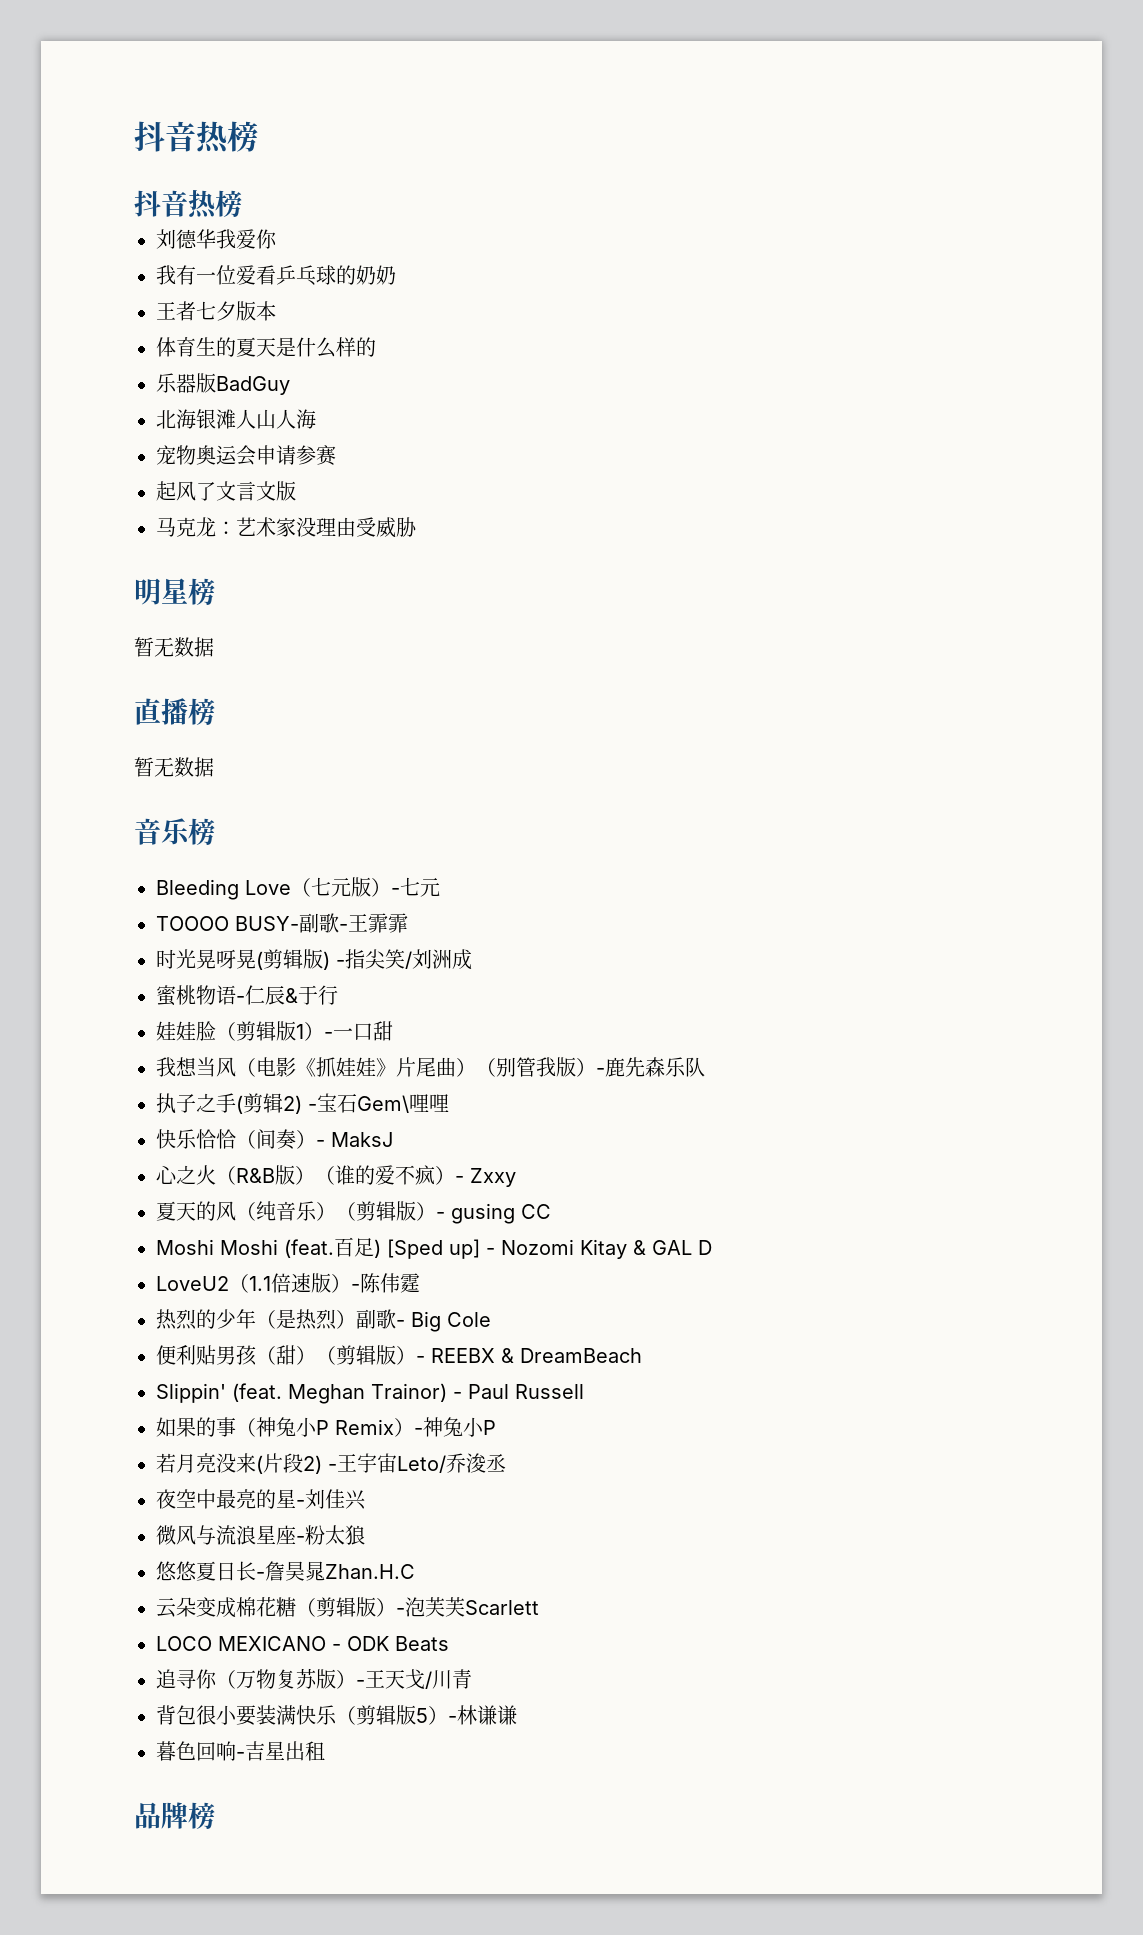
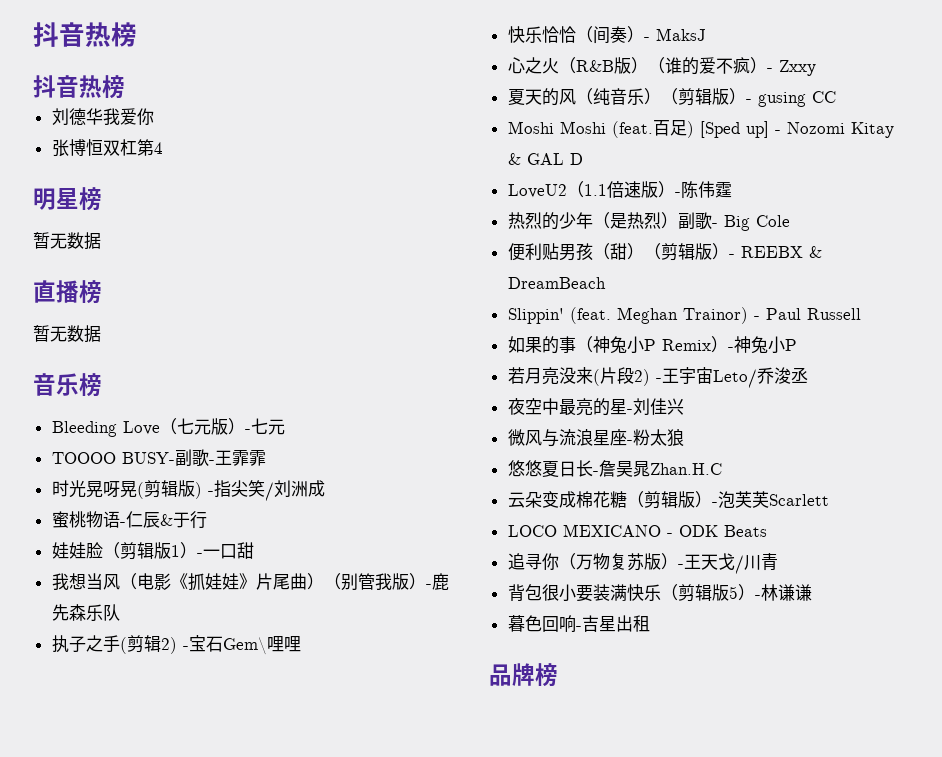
[156,265,396,286] [156,301,276,321] [156,337,376,358] [156,373,290,395] [156,409,316,429] [156,445,336,466] [156,481,296,501] [156,517,417,538] 我有一位爱看乒乓球的奶奶 // 王者七夕版本 // 体育生的夏天是什么样的 // 乐器版BadGuy // 北海银滩人山人海 // 宠物奥运会申请参赛 // 起风了文言文版 // 马克龙：艺术家没理由受威胁 -> [51,139,163,157] 张博恒双杠第4

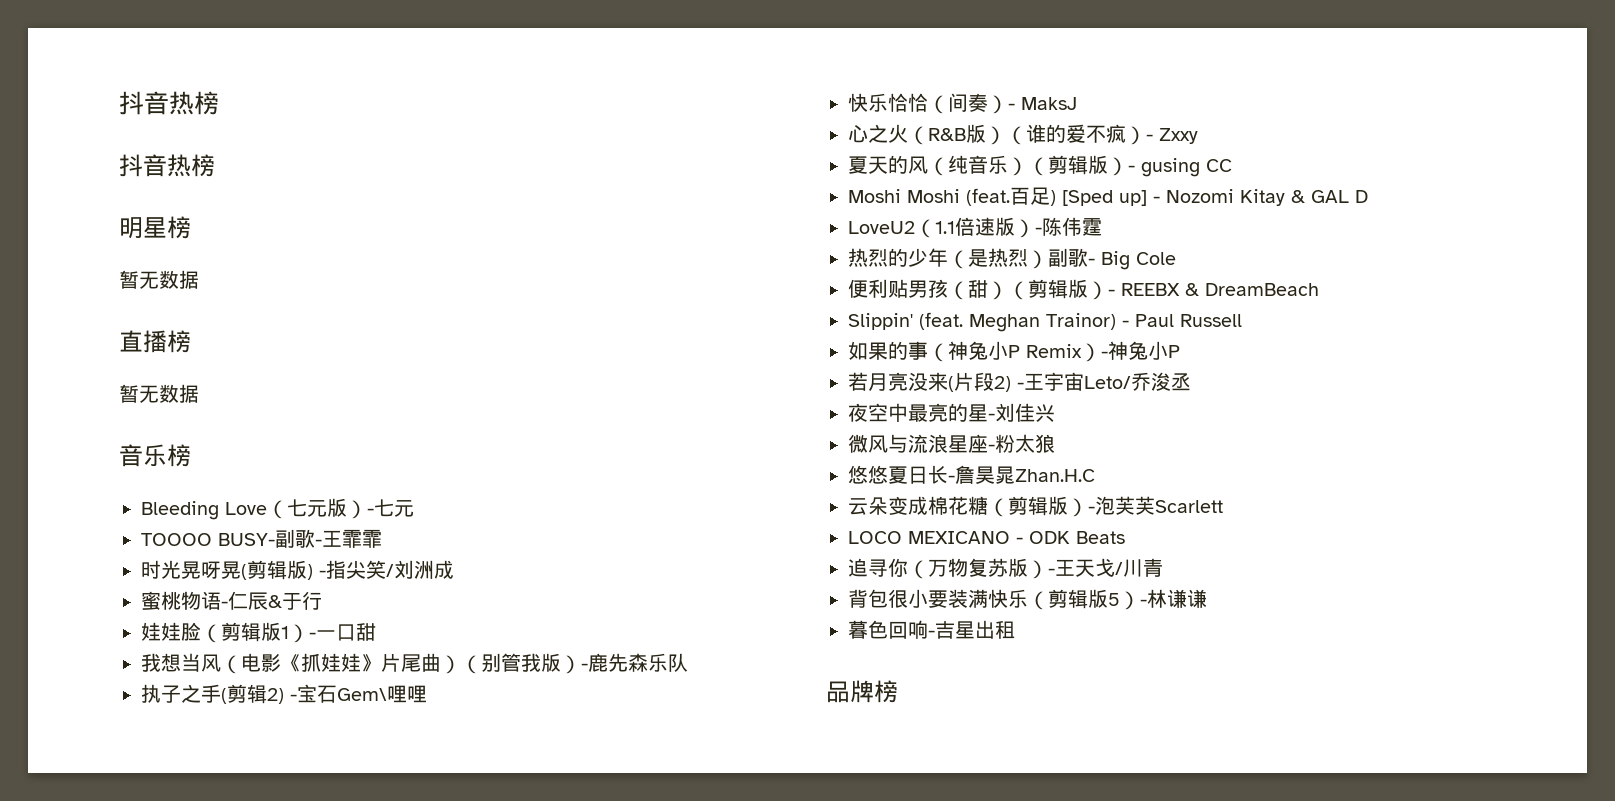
[51,108,154,125] [51,139,163,157] // 刘德华我爱你 // 张博恒双杠第4 -> (215, 165) none

